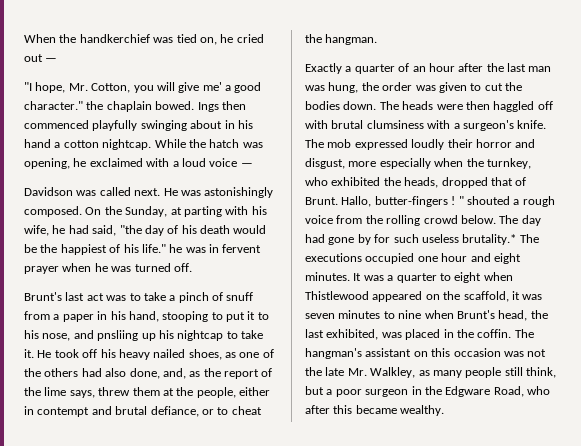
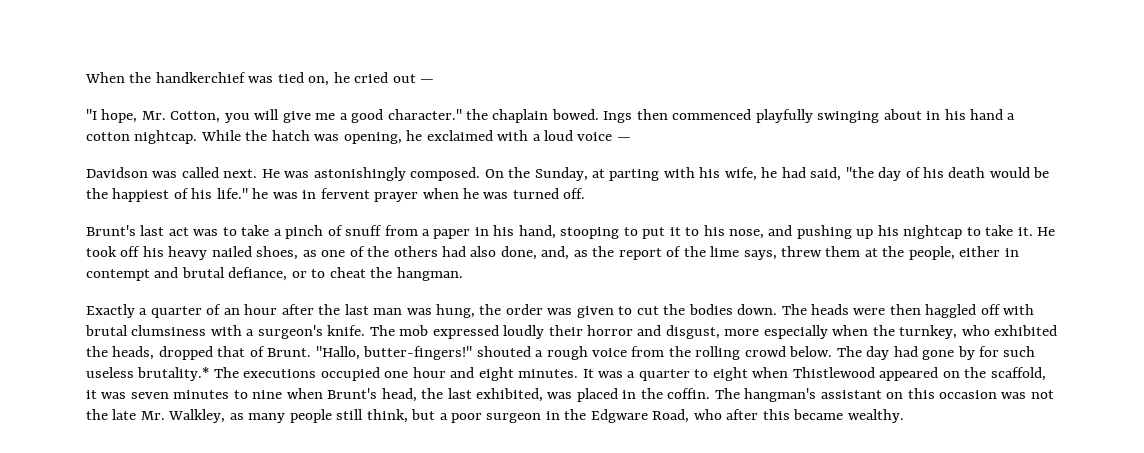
[202,82,222,91] me' -> [315,113,336,120] me
[97,330,139,341] pnsliing -> [796,225,852,239] pushing
[341,196,464,207] Hallo, butter-fingers ! " -> [315,346,473,360] "Hallo, butter-fingers!"

